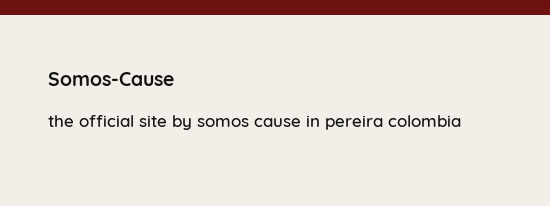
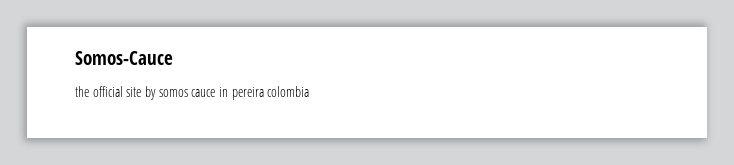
[48,72,174,86] Somos-Cause -> [75,51,173,65] Somos-Cauce
[254,118,301,127] cause -> [191,89,216,97] cauce

